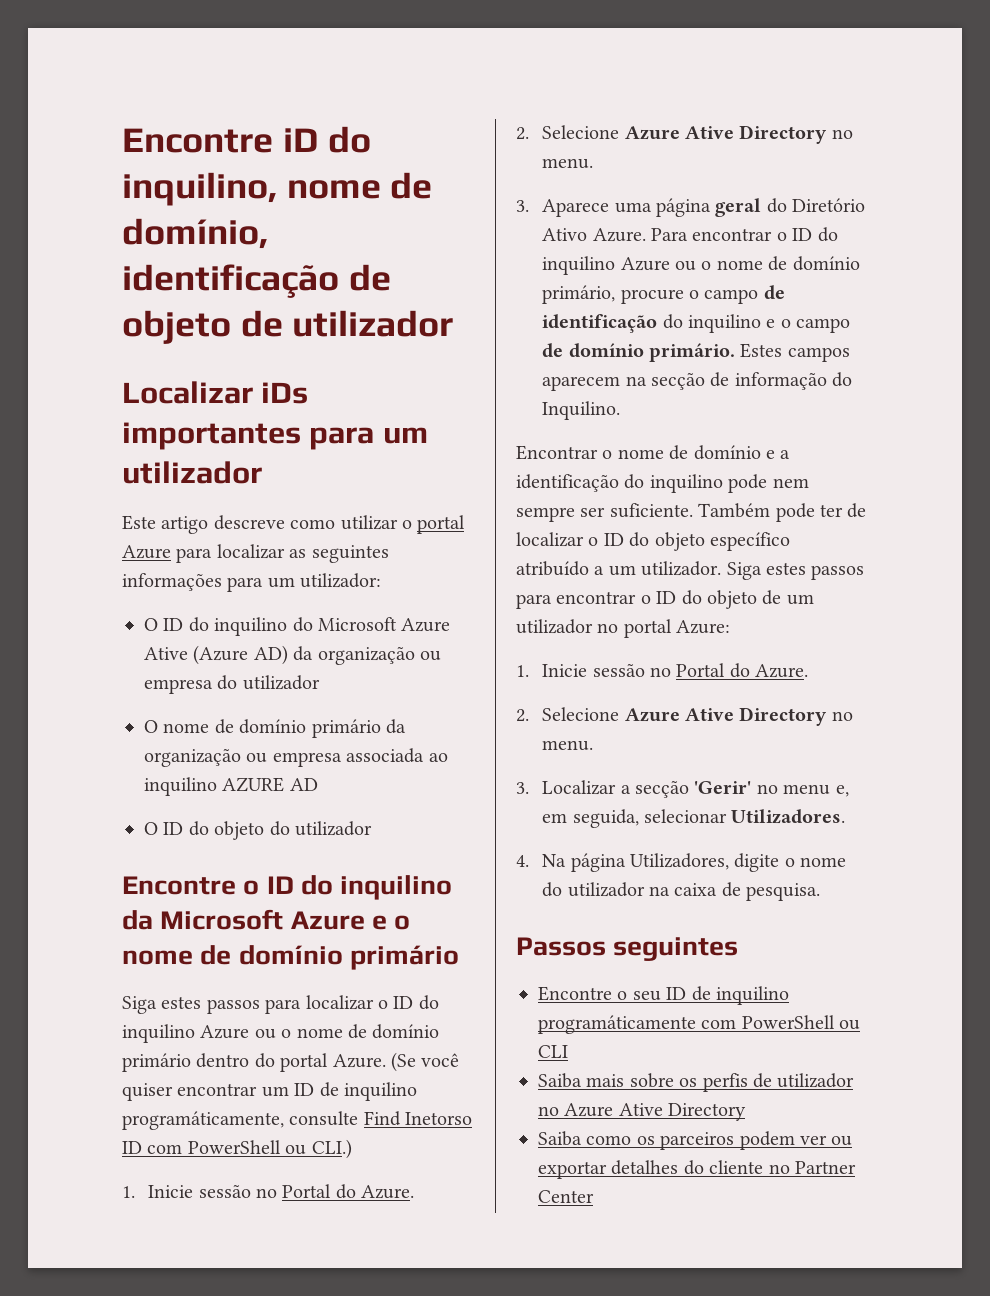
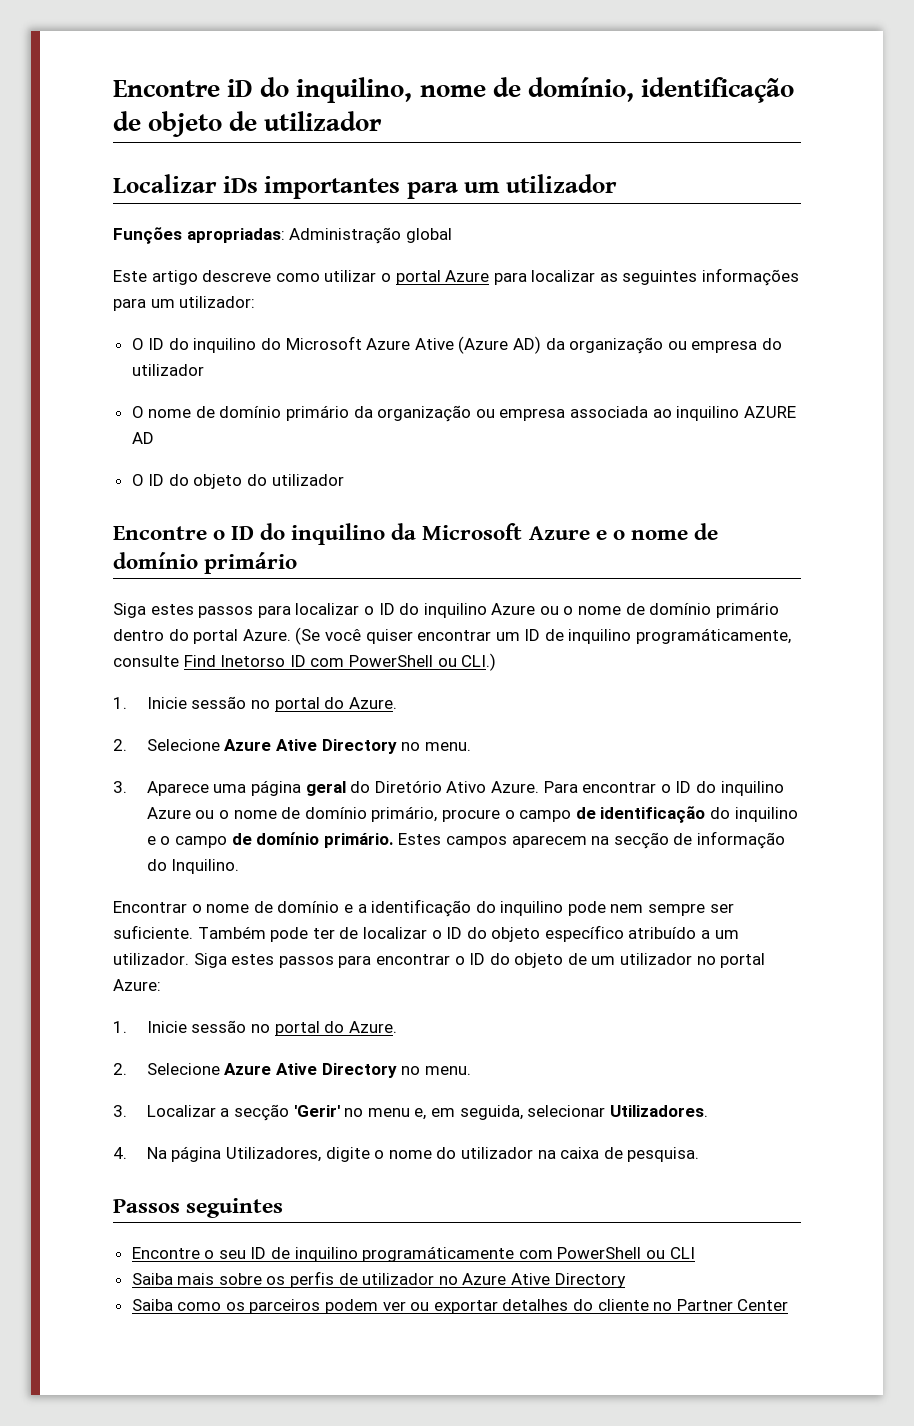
(262, 472) none -> [113,227,452,244] // Funções apropriadas: Administração global
[282,1184,332,1198] Portal -> [274,697,320,712] portal
[676,663,726,677] Portal -> [274,1021,320,1036] portal

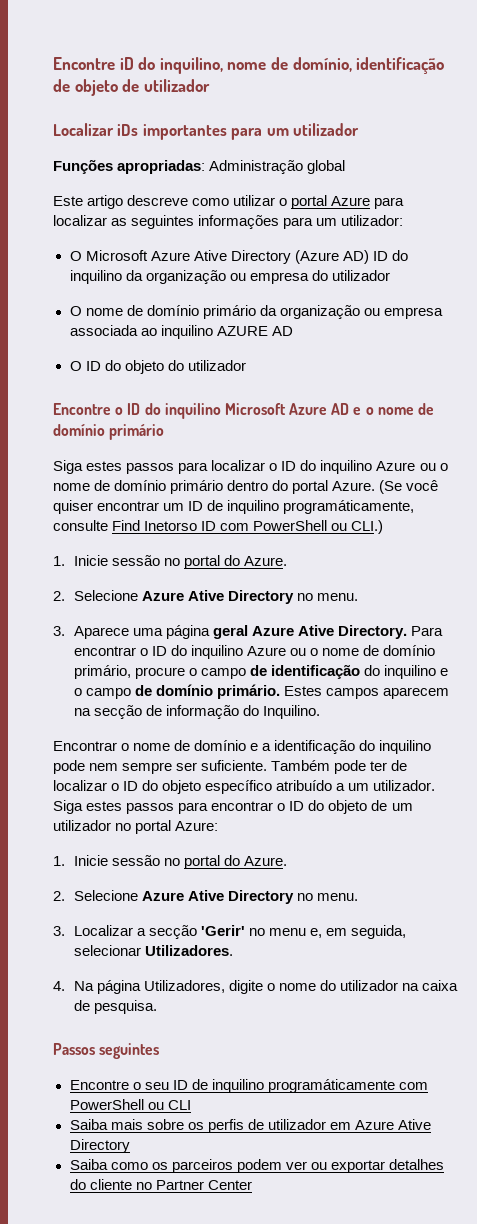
[148,336,542,354] ID do inquilino do Microsoft Azure Ative (Azure AD) -> [85,250,408,264] [69,270,122,284] Microsoft Azure Ative Directory (Azure AD) ID do inquilino
[391,523,590,540] da Microsoft Azure -> [224,403,350,415] Microsoft Azure AD
[350,780,539,793] do Diretório Ativo Azure. -> [251,625,407,639] Azure Ative Directory.
[438,1276,458,1285] no -> [329,1122,351,1130] em

